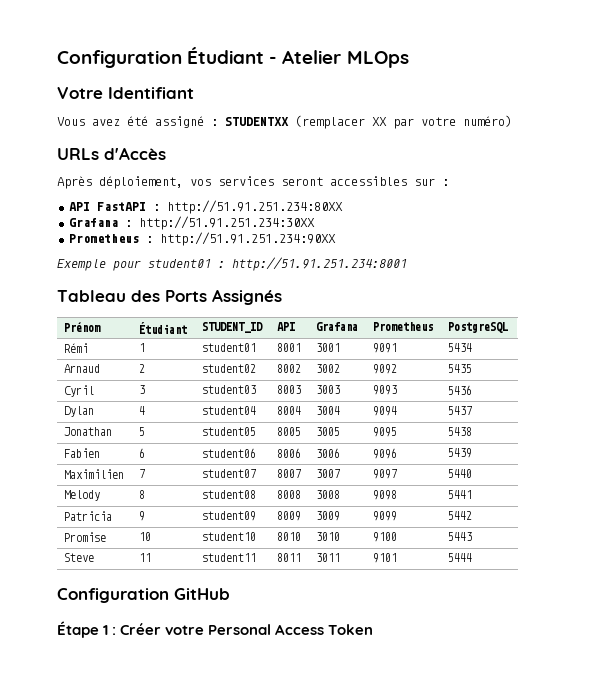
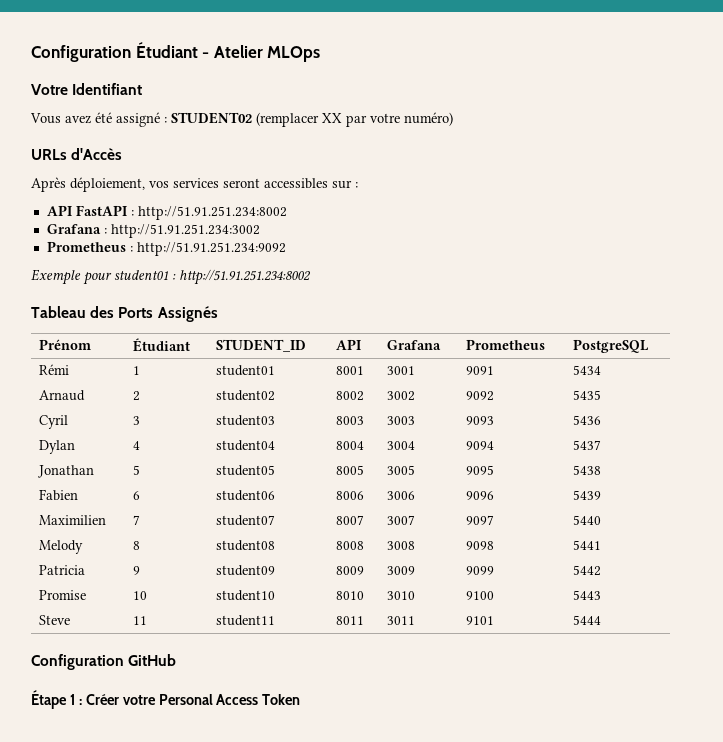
[225,117,289,126] STUDENTXX -> [171,112,252,124] STUDENT02
[166,200,343,214] http://51.91.251.234:80XX -> [137,206,287,220] http://51.91.251.234:8002
[138,216,315,230] http://51.91.251.234:30XX -> [110,224,260,238] http://51.91.251.234:3002
[159,232,336,246] http://51.91.251.234:90XX -> [136,242,286,256] http://51.91.251.234:9092
[232,257,407,271] http://51.91.251.234:8001 -> [179,269,311,285] http://51.91.251.234:8002

